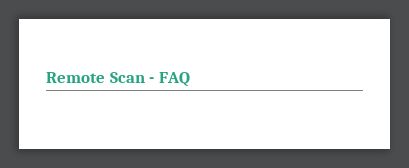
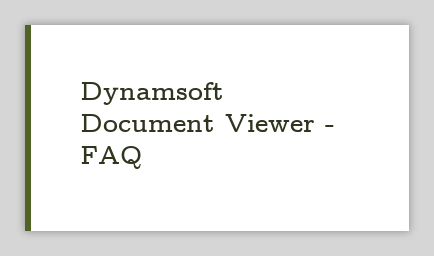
[46,72,145,83] Remote Scan -> [80,82,224,105] [80,114,315,132] Dynamsoft Document Viewer

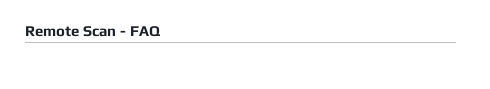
[80,82,224,105] [80,114,315,132] Dynamsoft Document Viewer -> [25,26,117,37] Remote Scan

